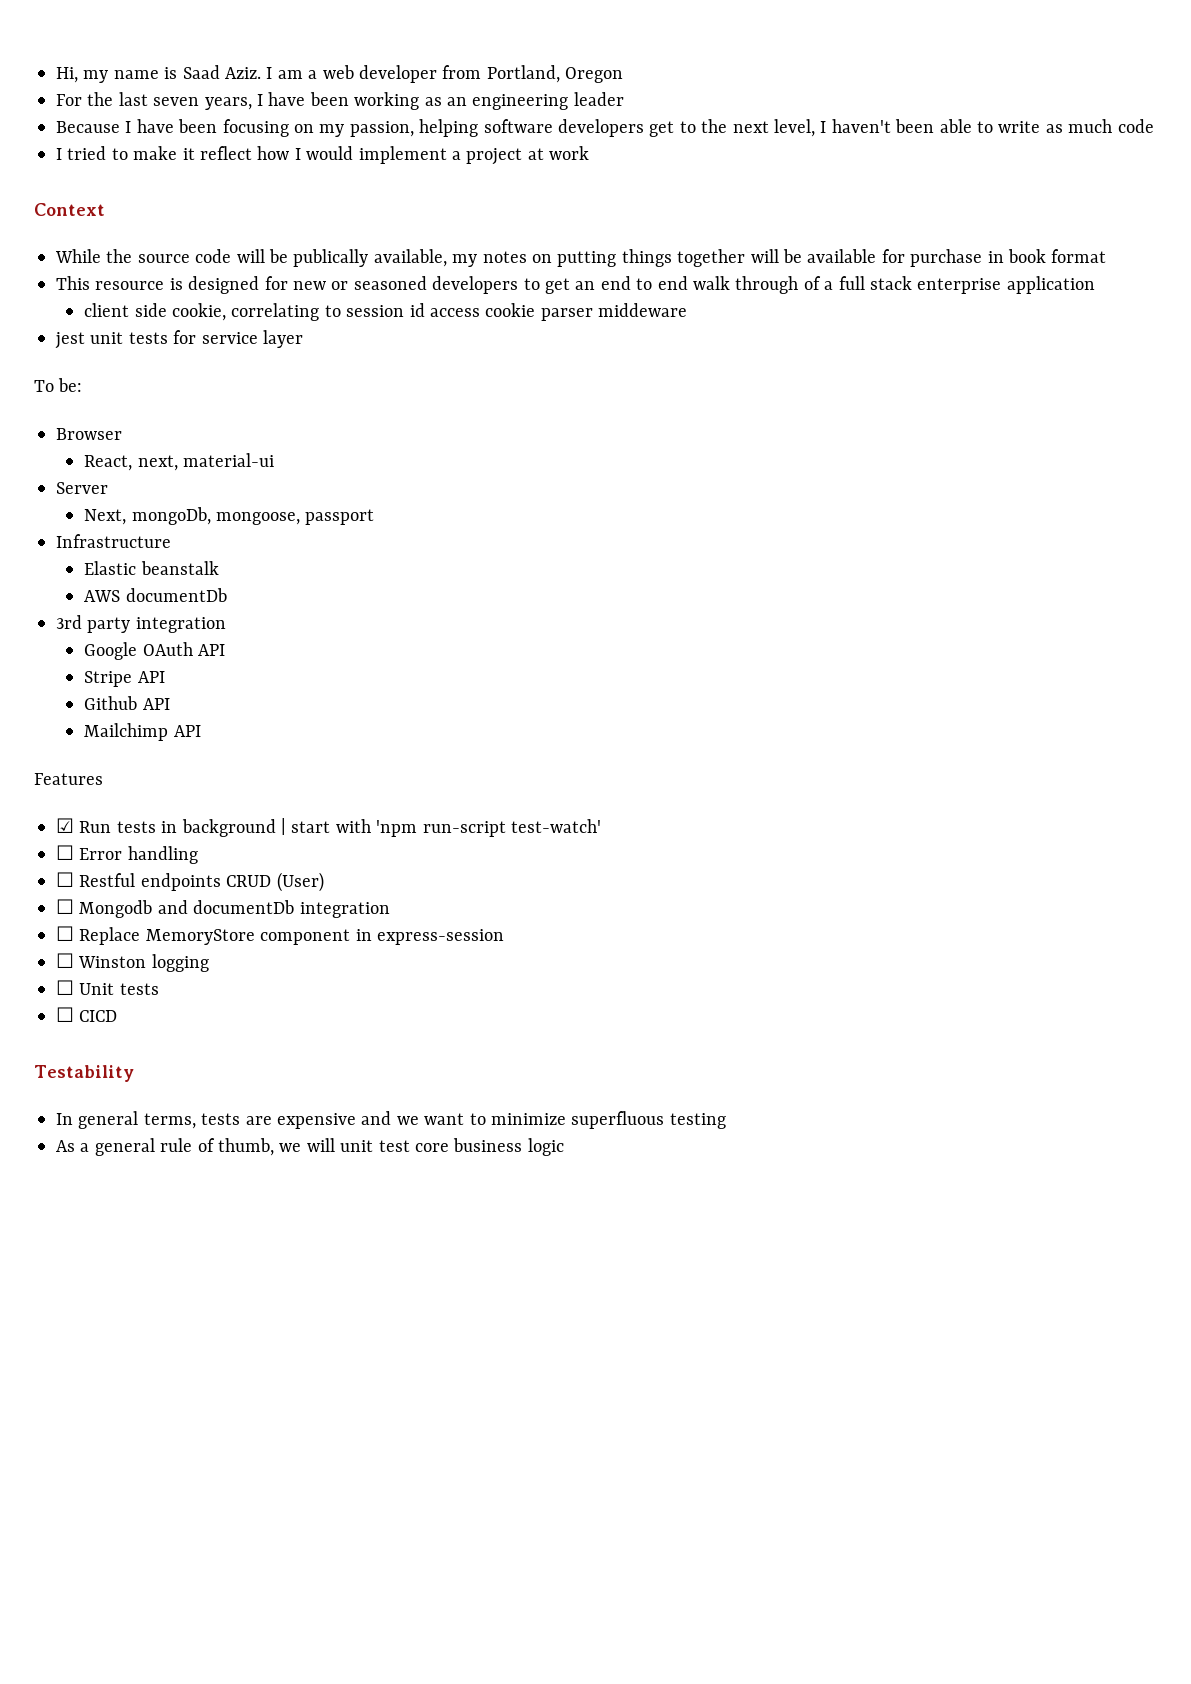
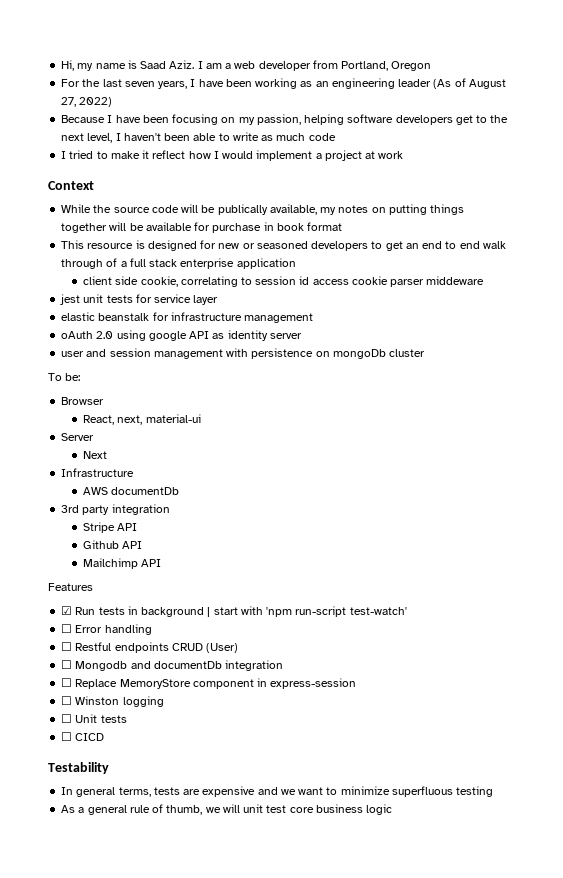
(624, 99) none -> [433,78,506,89] [61,97,113,107] (As of August 27, 2022)
(303, 339) none -> [61,312,314,323] [61,330,302,341] [61,348,426,359] // elastic beanstalk for infrastructure management // oAuth 2.0 using google API as identity server // user and session management with persistence on mongoDb cluster
[84,507,375,525] Next, mongoDb, mongoose, passport -> [83,451,108,459] Next
[84,561,219,575] // Elastic beanstalk -> (135, 472) none
[84,642,225,660] // Google OAuth API -> (170, 509) none

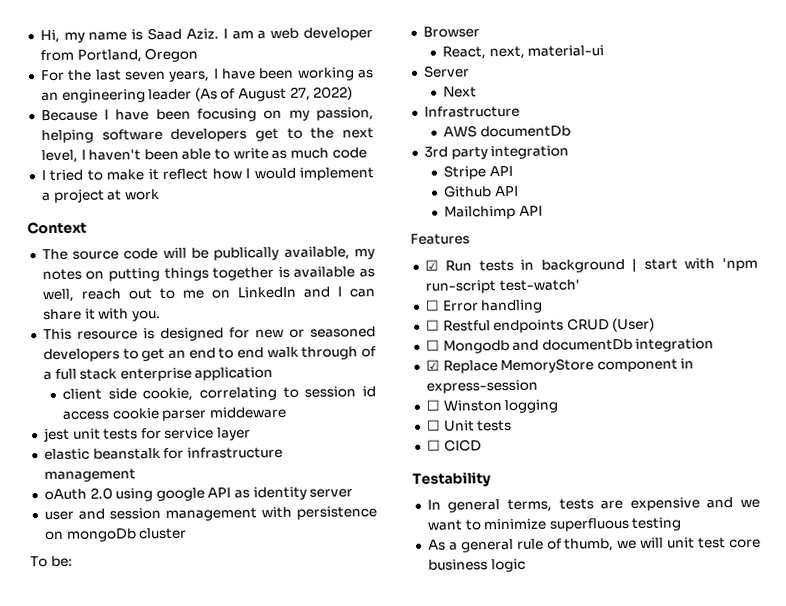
[61,204,112,213] While the -> [41,248,68,261] The
[109,222,343,233] will be available for purchase in book format -> [277,266,376,279] [41,286,375,303] [42,308,161,322] is available as well, reach out to me on LinkedIn and I can share it with you.
[61,678,73,687] ☐ -> [425,359,440,371] ☑

